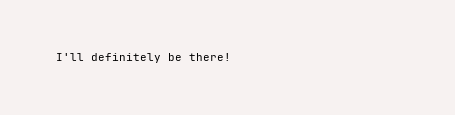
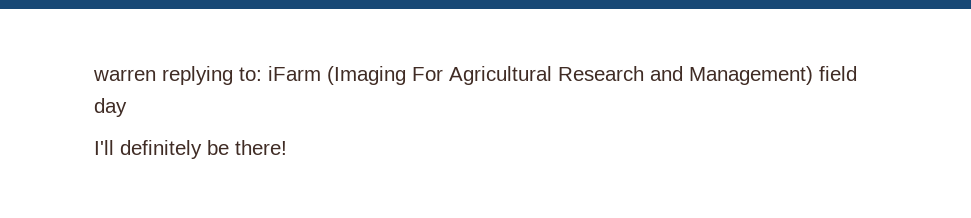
(56, 57) none -> [93,66,857,85] [94,98,127,117] warren replying to: iFarm (Imaging For Agricultural Research and Management) field day //

